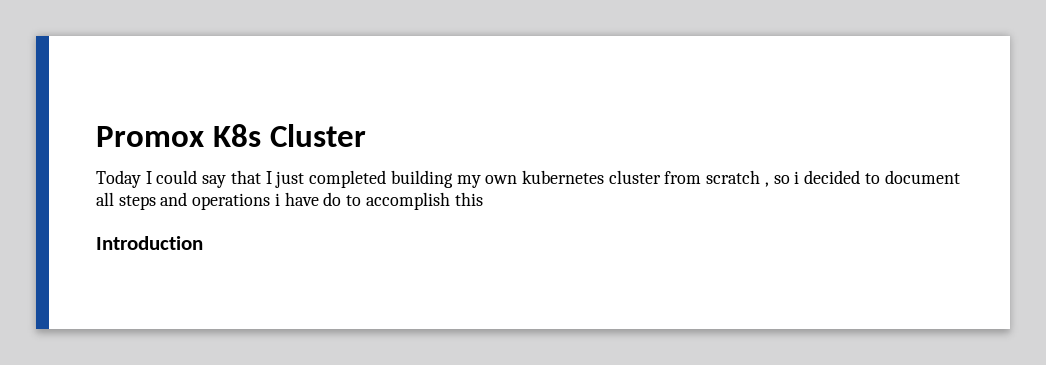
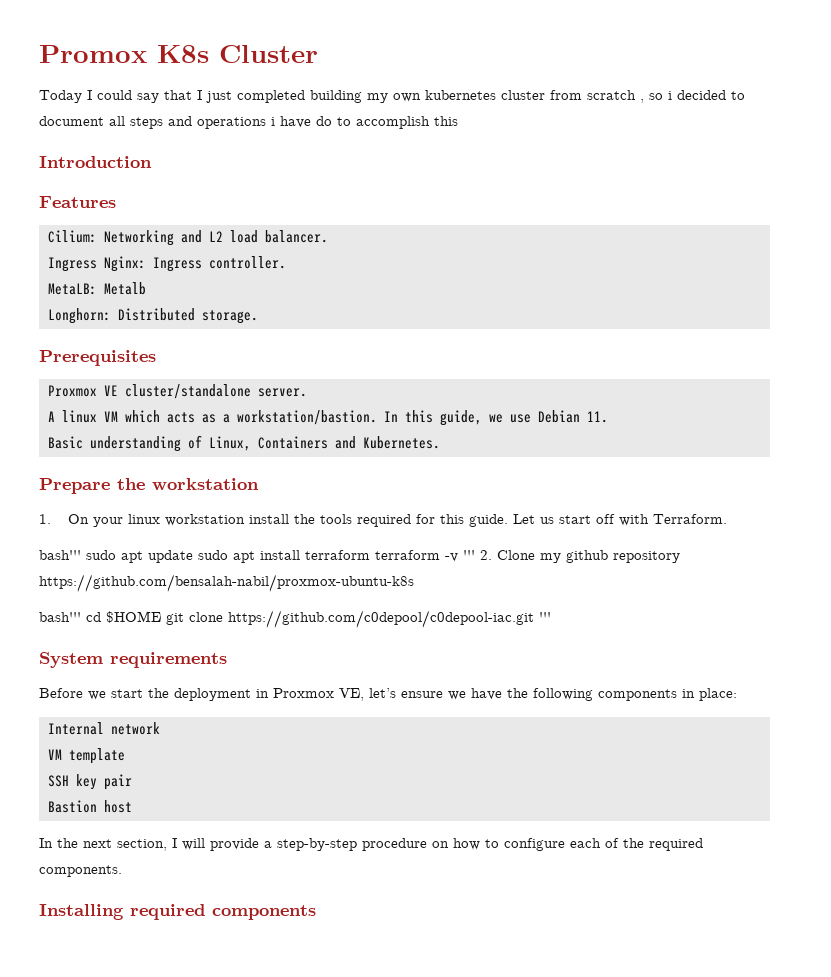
(203, 243) none -> [39,196,116,208] [48,230,328,246] [48,256,286,272] [48,282,146,295] [48,308,258,324] [39,350,156,366] [48,384,307,399] [48,410,608,426] [48,435,440,452] [39,478,259,494] [39,514,728,527] [39,550,680,563] [39,574,414,592] [39,610,551,628] [39,652,227,668] [39,688,737,701] [48,722,160,735] [48,748,125,764] [48,774,132,790] [48,800,132,813] [39,838,703,851] [39,865,122,877] [39,904,316,920] // Features // Cilium: Networking and L2 load balancer. // Ingress Nginx: Ingress controller. // MetaLB: Metalb // Longhorn: Distributed storage. // Prerequisites // Proxmox VE cluster/standalone server. // A linux VM which acts as a workstation/bastion. In this guide, we use Debian 11. // Basic understanding of Linux, Containers and Kubernetes. // Prepare the workstation // 1. On your linux workstation install the tools required for this guide. Let us start off with Terraform. // bash''' sudo apt update sudo apt install terraform terraform -v ''' 2. Clone my github repository https://github.com/bensalah-nabil/proxmox-ubuntu-k8s // bash''' cd $HOME git clone https://github.com/c0depool/c0depool-iac.git ''' // System requirements // Before we start the deployment in Proxmox VE, let’s ensure we have the following components in place: // Internal network // VM template // SSH key pair // Bastion host // In the next section, I will provide a step-by-step procedure on how to configure each of the required components. // Installing required components

